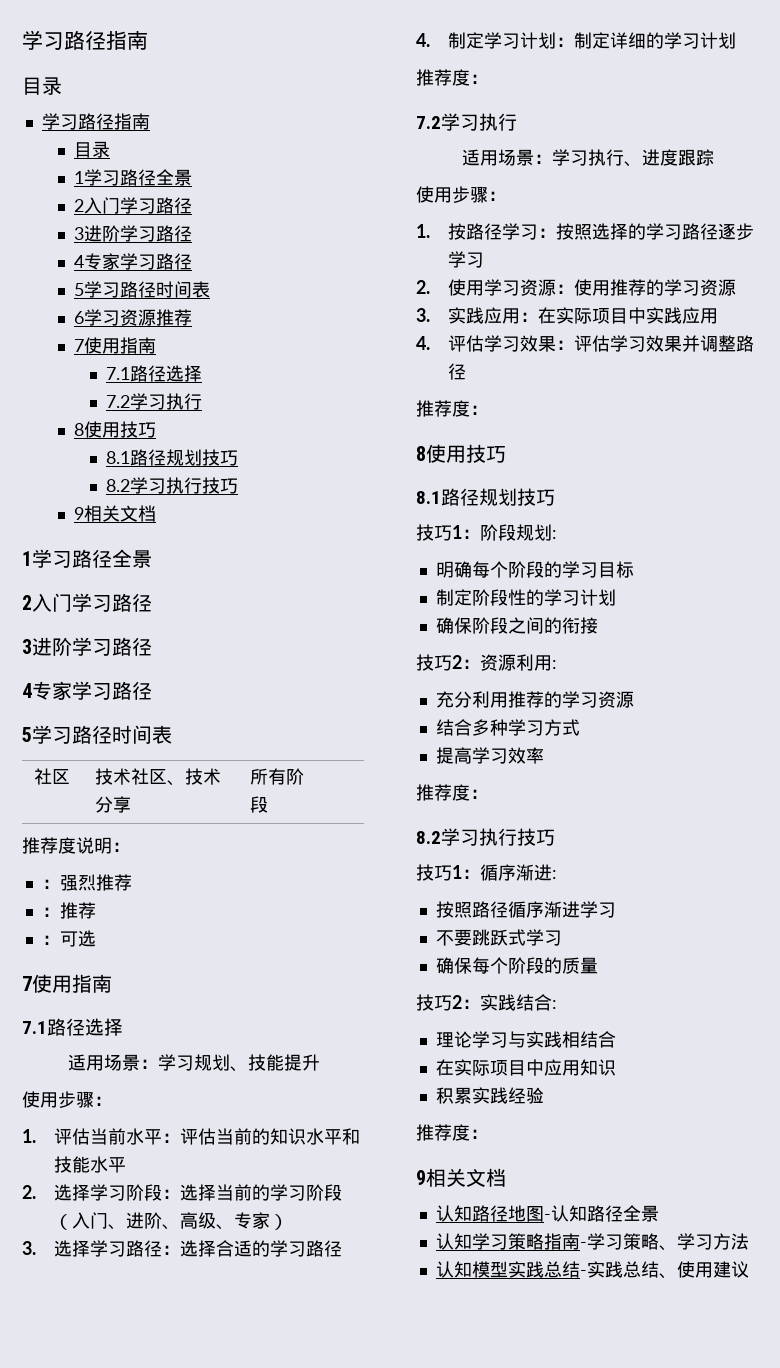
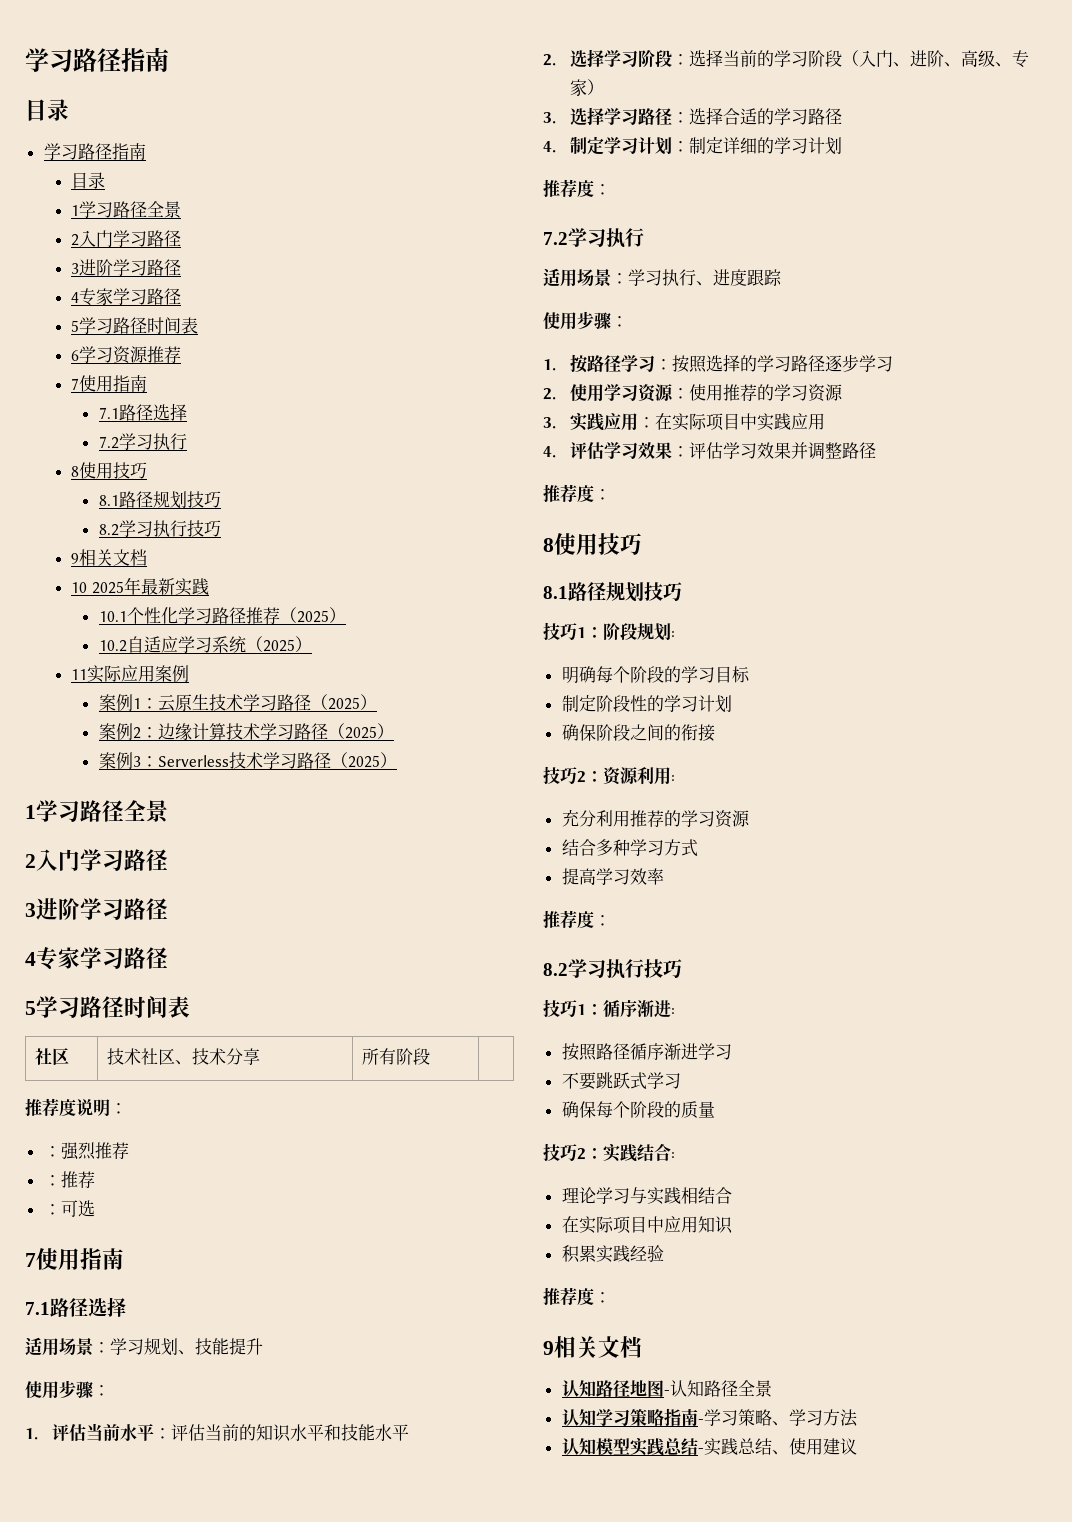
(156, 513) none -> [71,577,209,596] [98,607,346,625] [98,636,312,653] [71,665,190,683] [98,694,377,712] [98,723,394,740] [98,752,397,769] // 10 2025年最新实践 // 10.1个性化学习路径推荐（2025） // 10.2自适应学习系统（2025） // 11实际应用案例 // 案例1：云原生技术学习路径（2025） // 案例2：边缘计算技术学习路径（2025） // 案例3：Serverless技术学习路径（2025）

